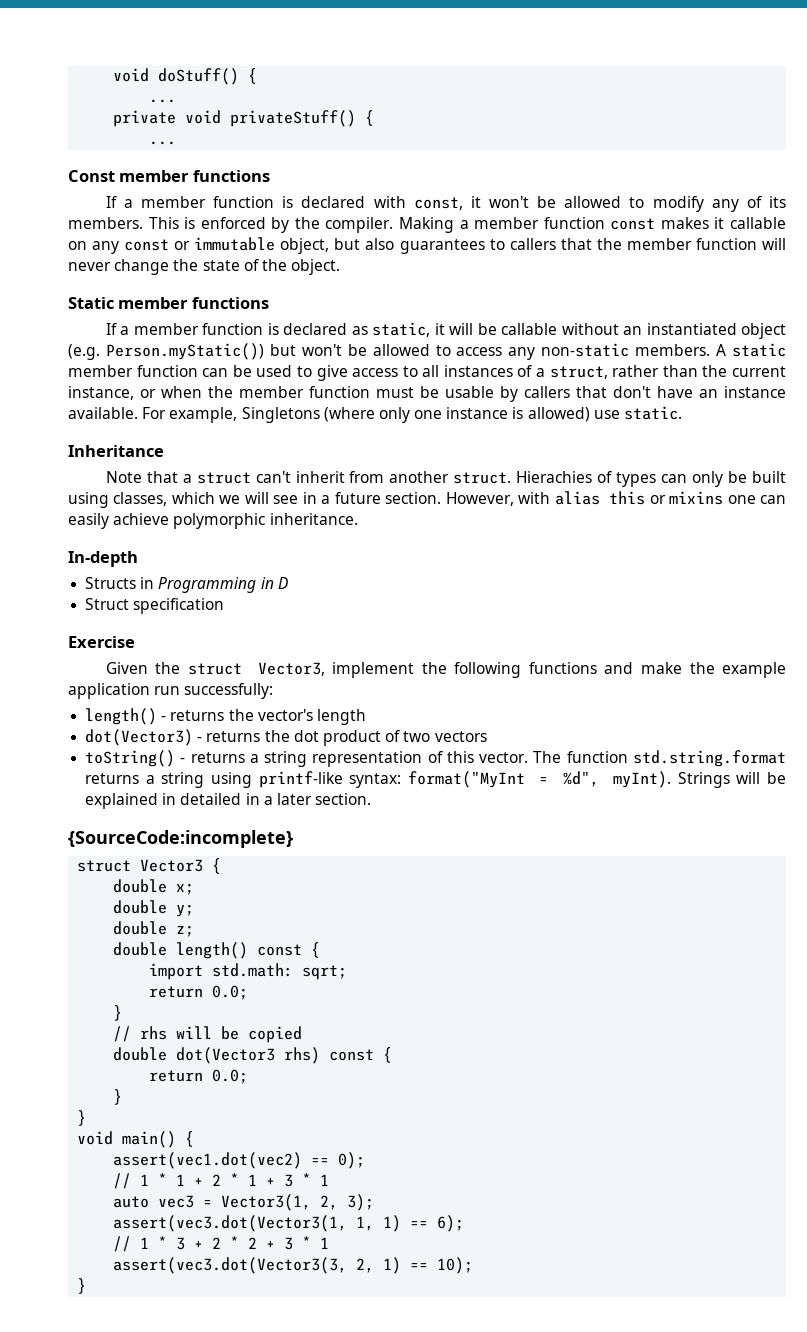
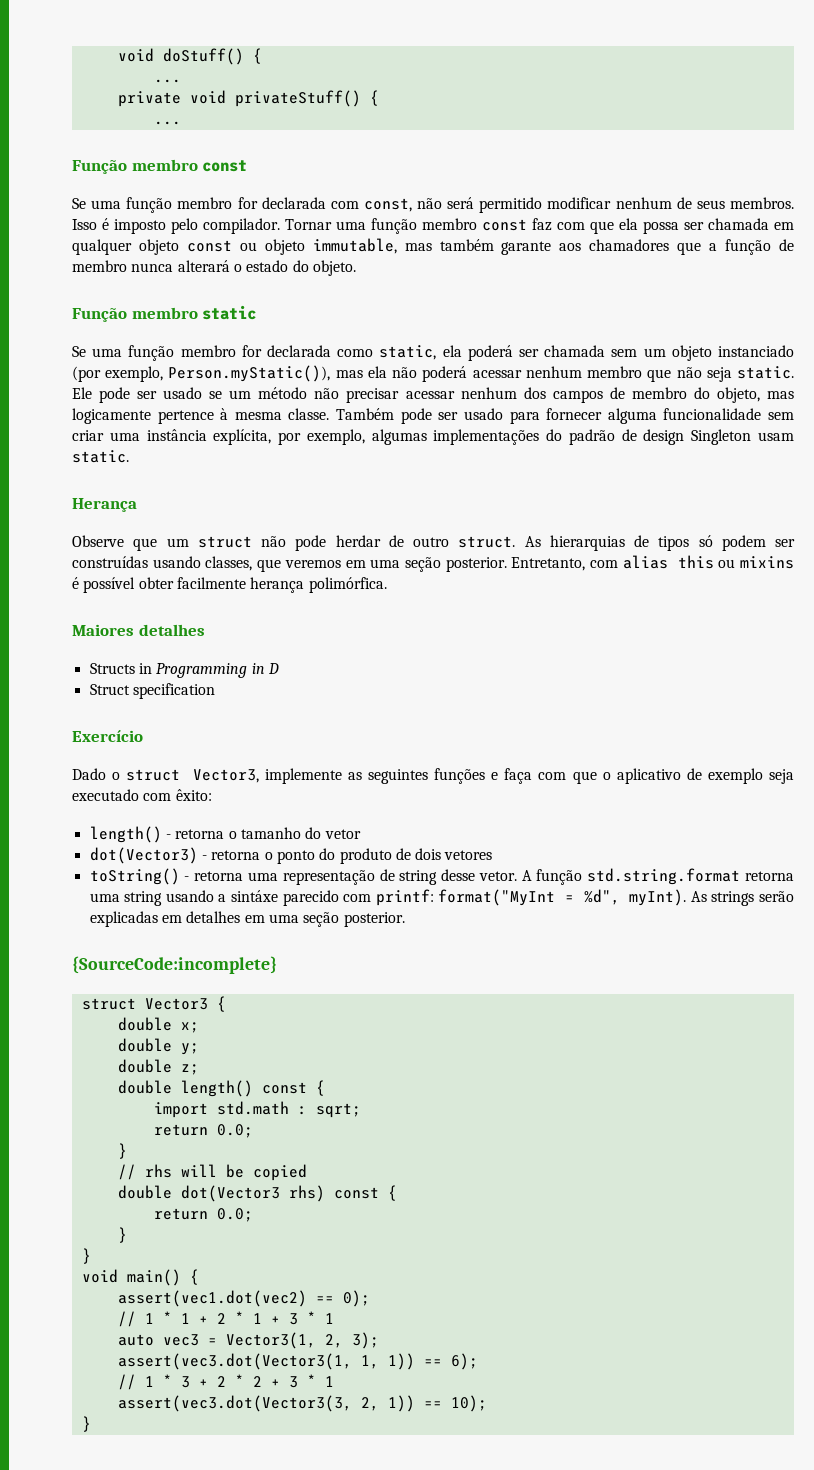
[68,170,270,182] [105,196,787,212] [68,217,786,233] [68,237,786,254] [68,259,341,275] [68,297,269,309] [105,322,787,339] [68,343,786,360] [68,365,786,381] [68,386,786,402] [68,406,683,423] [68,445,164,457] [105,471,786,487] [68,491,787,508] [68,513,358,529] [68,551,138,567] Const member functions // If a member function is declared with const, it won't be allowed to modify any of its members. This is enforced by the compiler. Making a member function const makes it callable on any const or immutable object, but also guarantees to callers that the member function will never change the state of the object. // Static member functions // If a member function is declared as static, it will be callable without an instantiated object (e.g. Person.myStatic()) but won't be allowed to access any non-static members. A static member function can be used to give access to all instances of a struct, rather than the current instance, or when the member function must be usable by callers that don't have an instance available. For example, Singletons (where only one instance is allowed) use static. // Inheritance // Note that a struct can't inherit from another struct. Hierachies of types can only be built using classes, which we will see in a future section. However, with alias this or mixins one can easily achieve polymorphic inheritance. // In-depth -> [72,159,248,174] [72,197,794,213] [72,218,794,234] [72,238,795,255] [72,260,356,276] [72,305,257,322] [72,345,795,361] [72,365,795,382] [72,387,794,403] [72,408,795,424] [72,429,794,445] [72,450,129,463] [72,498,137,512] [72,535,795,551] [72,555,795,572] [72,577,387,593] [72,624,205,636] Função membro const // Se uma função membro for declarada com const, não será permitido modificar nenhum de seus membros. Isso é imposto pelo compilador. Tornar uma função membro const faz com que ela possa ser chamada em qualquer objeto const ou objeto immutable, mas também garante aos chamadores que a função de membro nunca alterará o estado do objeto. // Função membro static // Se uma função membro for declarada como static, ela poderá ser chamada sem um objeto instanciado (por exemplo, Person.myStatic()), mas ela não poderá acessar nenhum membro que não seja static. Ele pode ser usado se um método não precisar acessar nenhum dos campos de membro do objeto, mas logicamente pertence à mesma classe. Também pode ser usado para fornecer alguma funcionalidade sem criar uma instância explícita, por exemplo, algumas implementações do padrão de design Singleton usam static. // Herança // Observe que um struct não pode herdar de outro struct. As hierarquias de tipos só podem ser construídas usando classes, que veremos em uma seção posterior. Entretanto, com alias this ou mixins é possível obter facilmente herança polimórfica. // Maiores detalhes
[68,636,135,648] [105,662,786,678] [68,683,274,699] [85,708,366,725] [85,729,487,746] [85,750,786,767] [85,771,787,788] [85,793,372,809] Exercise // Given the struct Vector3, implement the following functions and make the example application run successfully: // length() - returns the vector's length // dot(Vector3) - returns the dot product of two vectors // toString() - returns a string representation of this vector. The function std.string.format returns a string using printf-like syntax: format("MyInt = %d", myInt). Strings will be explained in detailed in a later section. -> [72,730,143,742] [72,768,795,784] [72,789,212,801] [89,826,361,843] [89,847,493,864] [89,868,794,885] [89,889,794,906] [89,911,405,927] Exercício // Dado o struct Vector3, implemente as seguintes funções e faça com que o aplicativo de exemplo seja executado com êxito: // length() - retorna o tamanho do vetor // dot(Vector3) - retorna o ponto do produto de dois vetores // toString() - retorna uma representação de string desse vetor. A função std.string.format retorna uma string usando a sintáxe parecido com printf: format("MyInt = %d", myInt). As strings serão explicadas em detalhes em uma seção posterior.
[212,963,294,977] std.math: -> [216,1101,307,1115] std.math :
[383,1215,402,1232] 1) -> [387,1353,415,1370] 1))
[383,1257,402,1274] 1) -> [387,1395,415,1412] 1))

